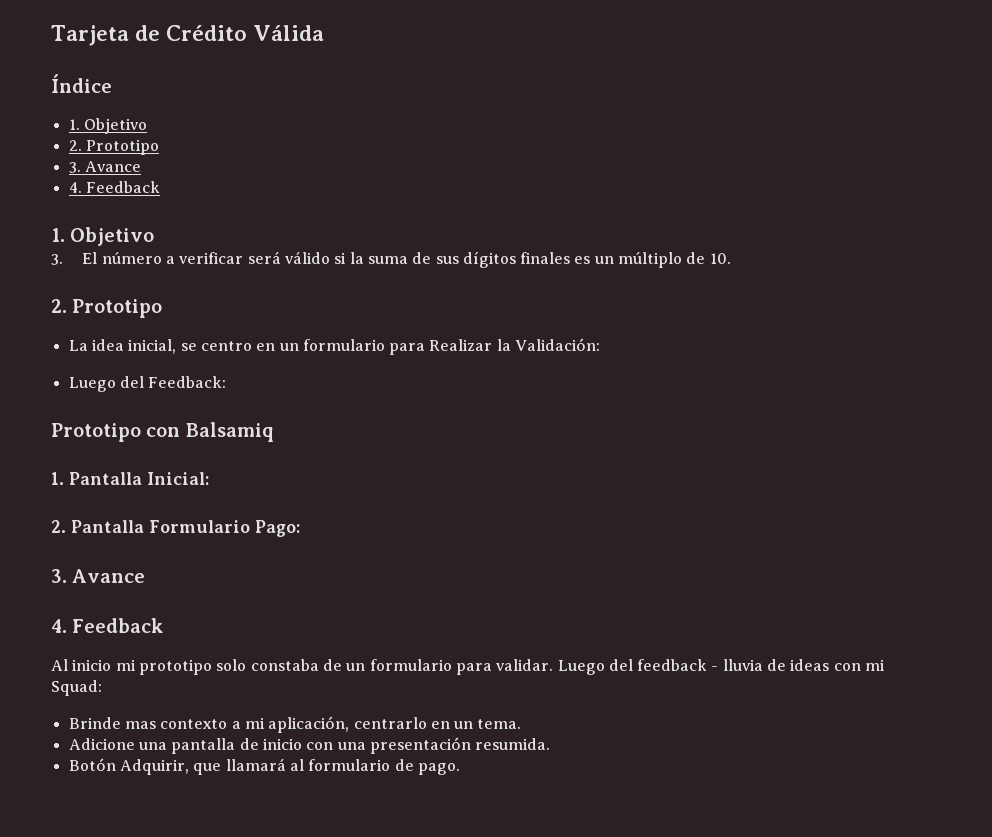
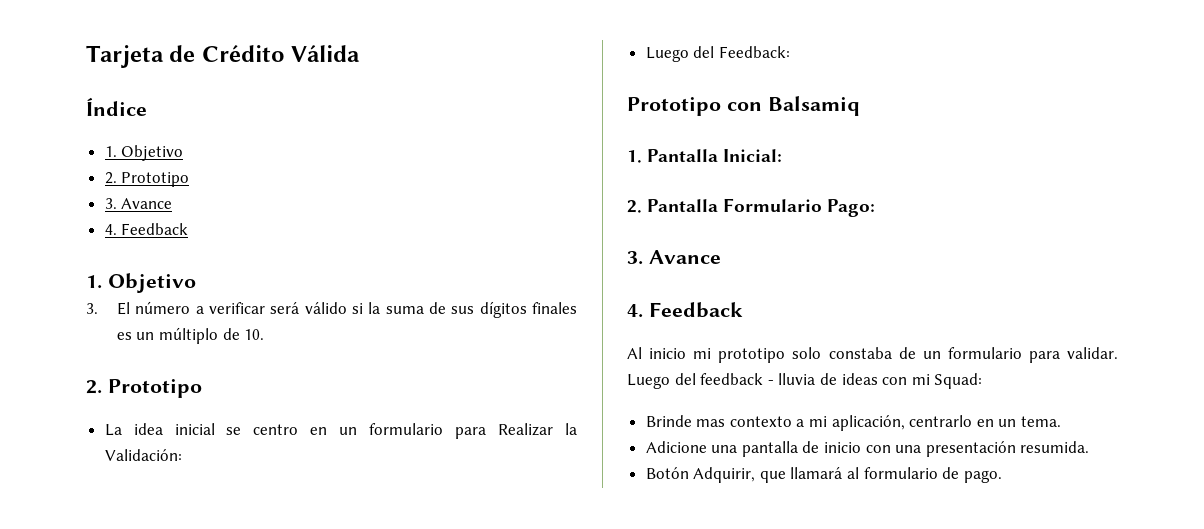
[128,339,177,354] inicial, -> [174,423,215,435] inicial

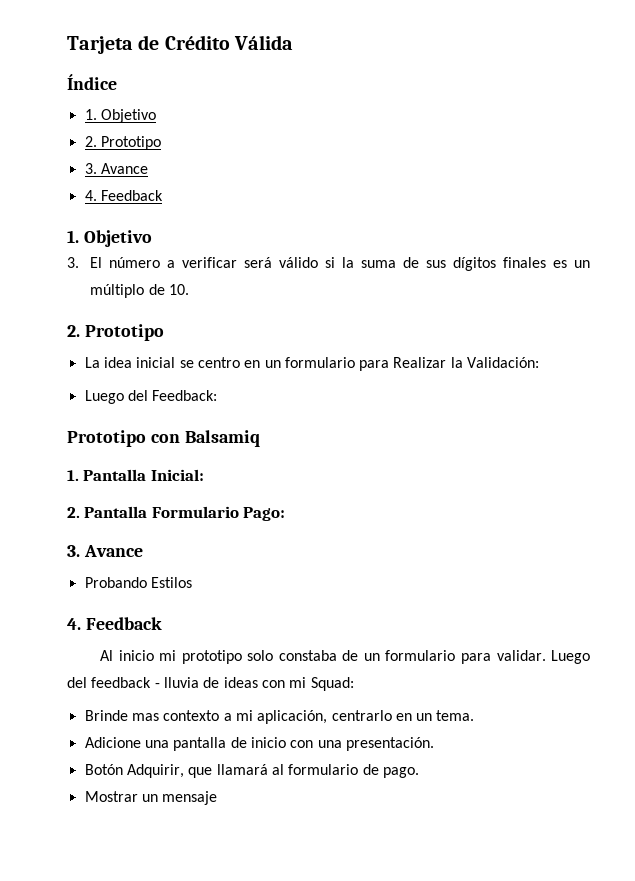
(721, 257) none -> [84,577,192,588] // Probando Estilos
[925,441,1090,457] presentación resumida. -> [345,737,434,751] presentación.
(1002, 476) none -> [84,791,218,805] // Mostrar un mensaje

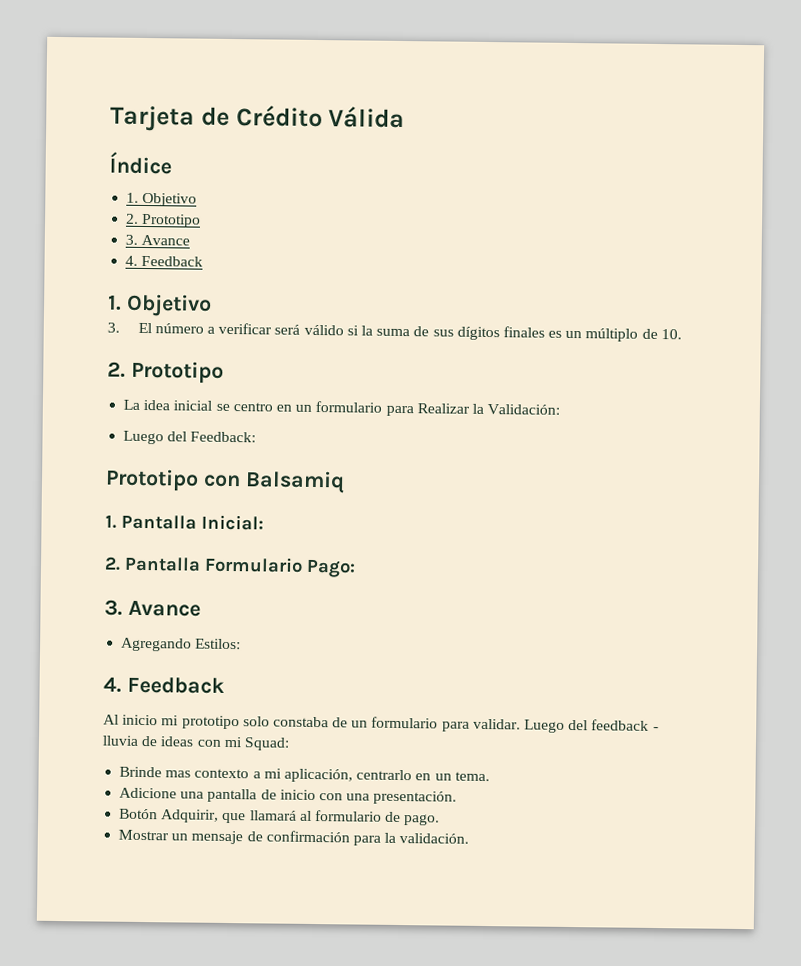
[84,577,192,588] Probando Estilos -> [121,637,242,652] Agregando Estilos:
(218, 798) none -> [246,830,470,846] de confirmación para la validación.

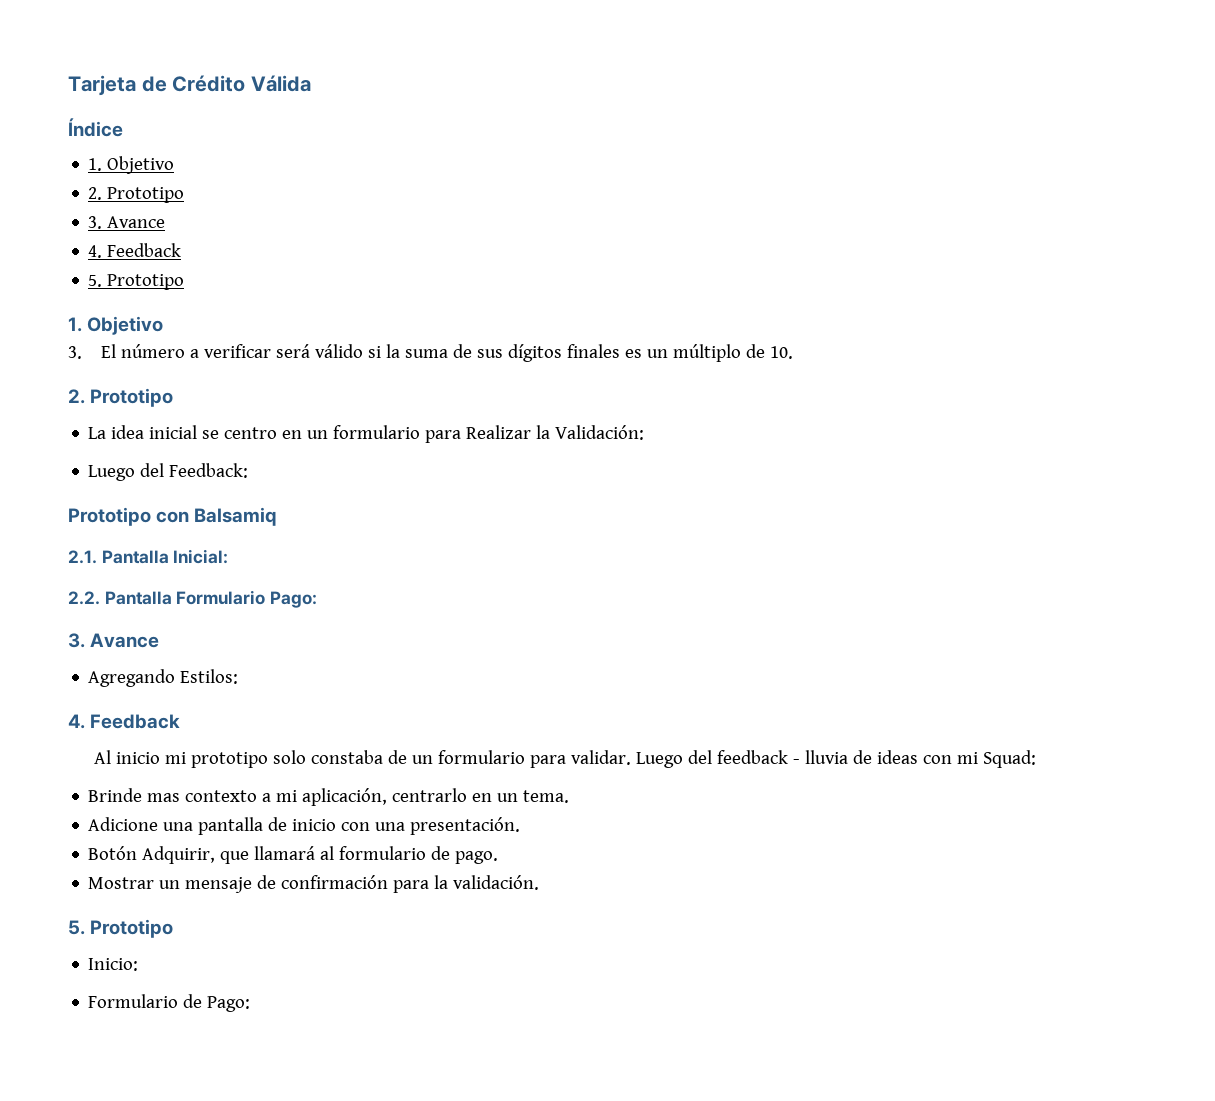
(204, 261) none -> [88,274,185,290] // 5. Prototipo
[105,514,117,529] 1. -> [68,550,97,564] 2.1.
[104,556,121,571] 2. -> [68,591,100,605] 2.2.
(470, 838) none -> [68,919,174,938] [88,958,139,971] [88,994,251,1012] // 5. Prototipo // Inicio: // Formulario de Pago:

